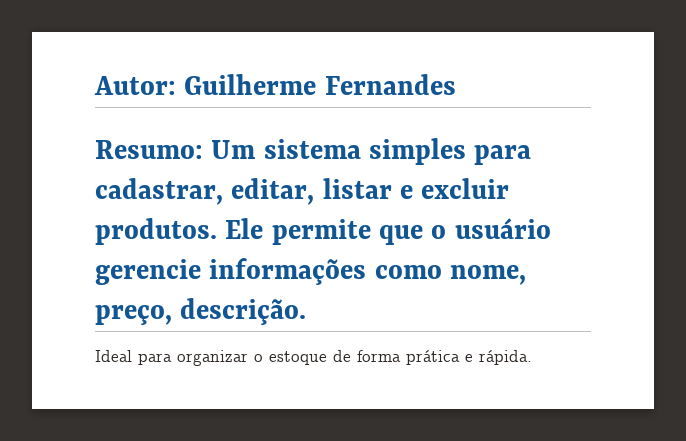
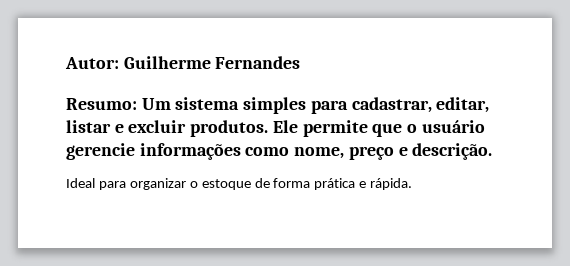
[95,305,172,325] preço, -> [348,146,408,160] preço e

